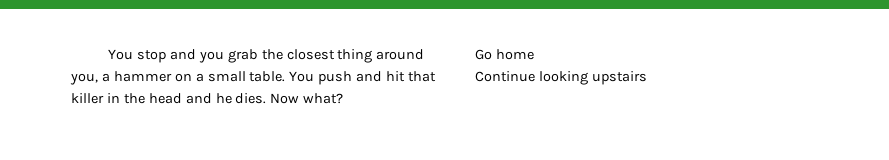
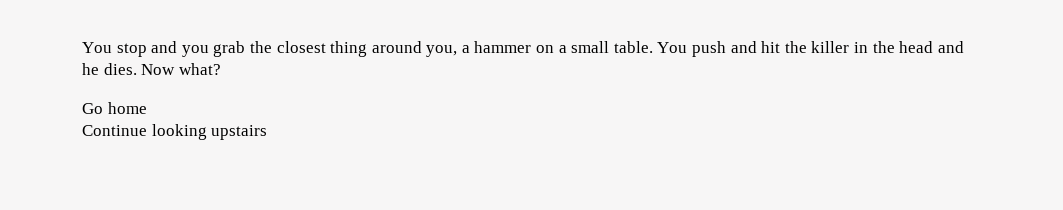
[408,71,437,82] that -> [784,41,807,53] the

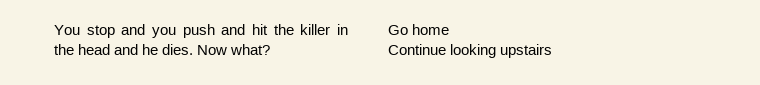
[213,41,688,57] grab the closest thing around you, a hammer on a small table. You -> (176, 32) none

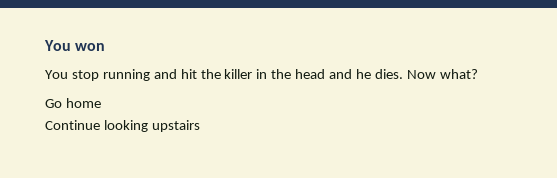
[54,24,215,38] You stop and you push -> [44,40,106,51] [45,69,150,81] You won // You stop running

